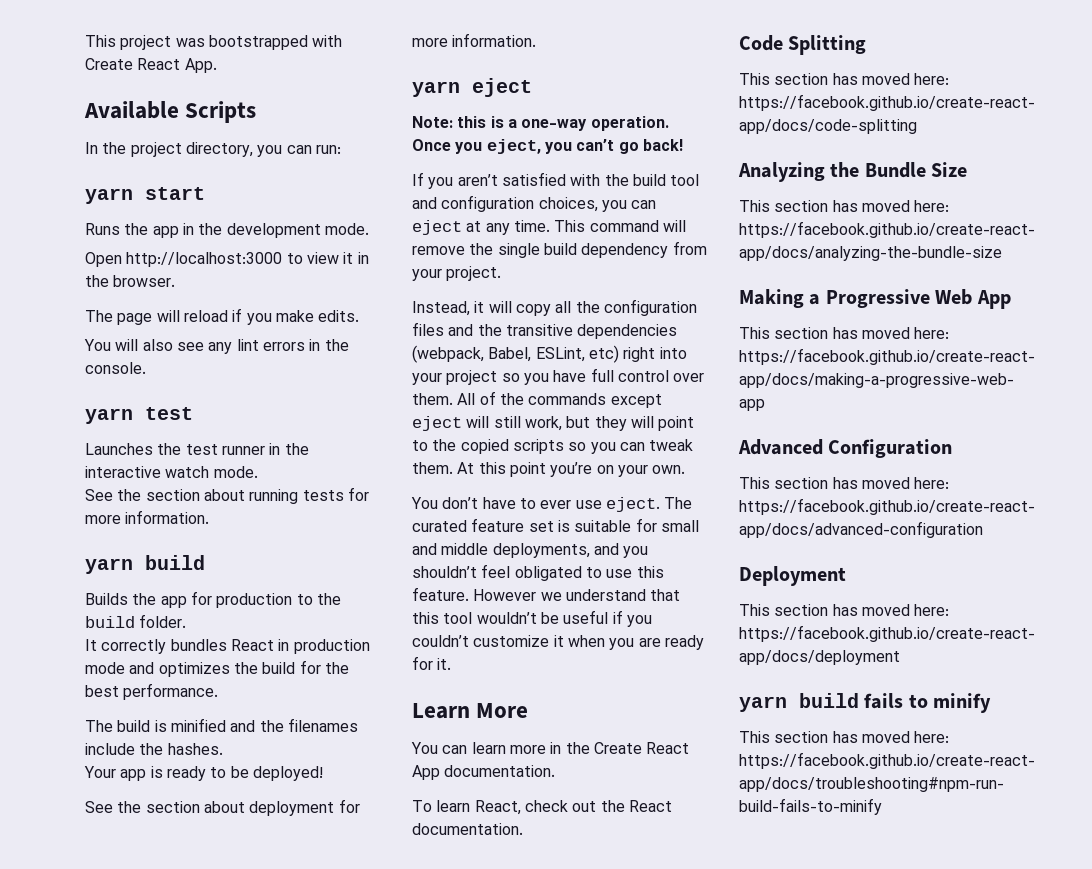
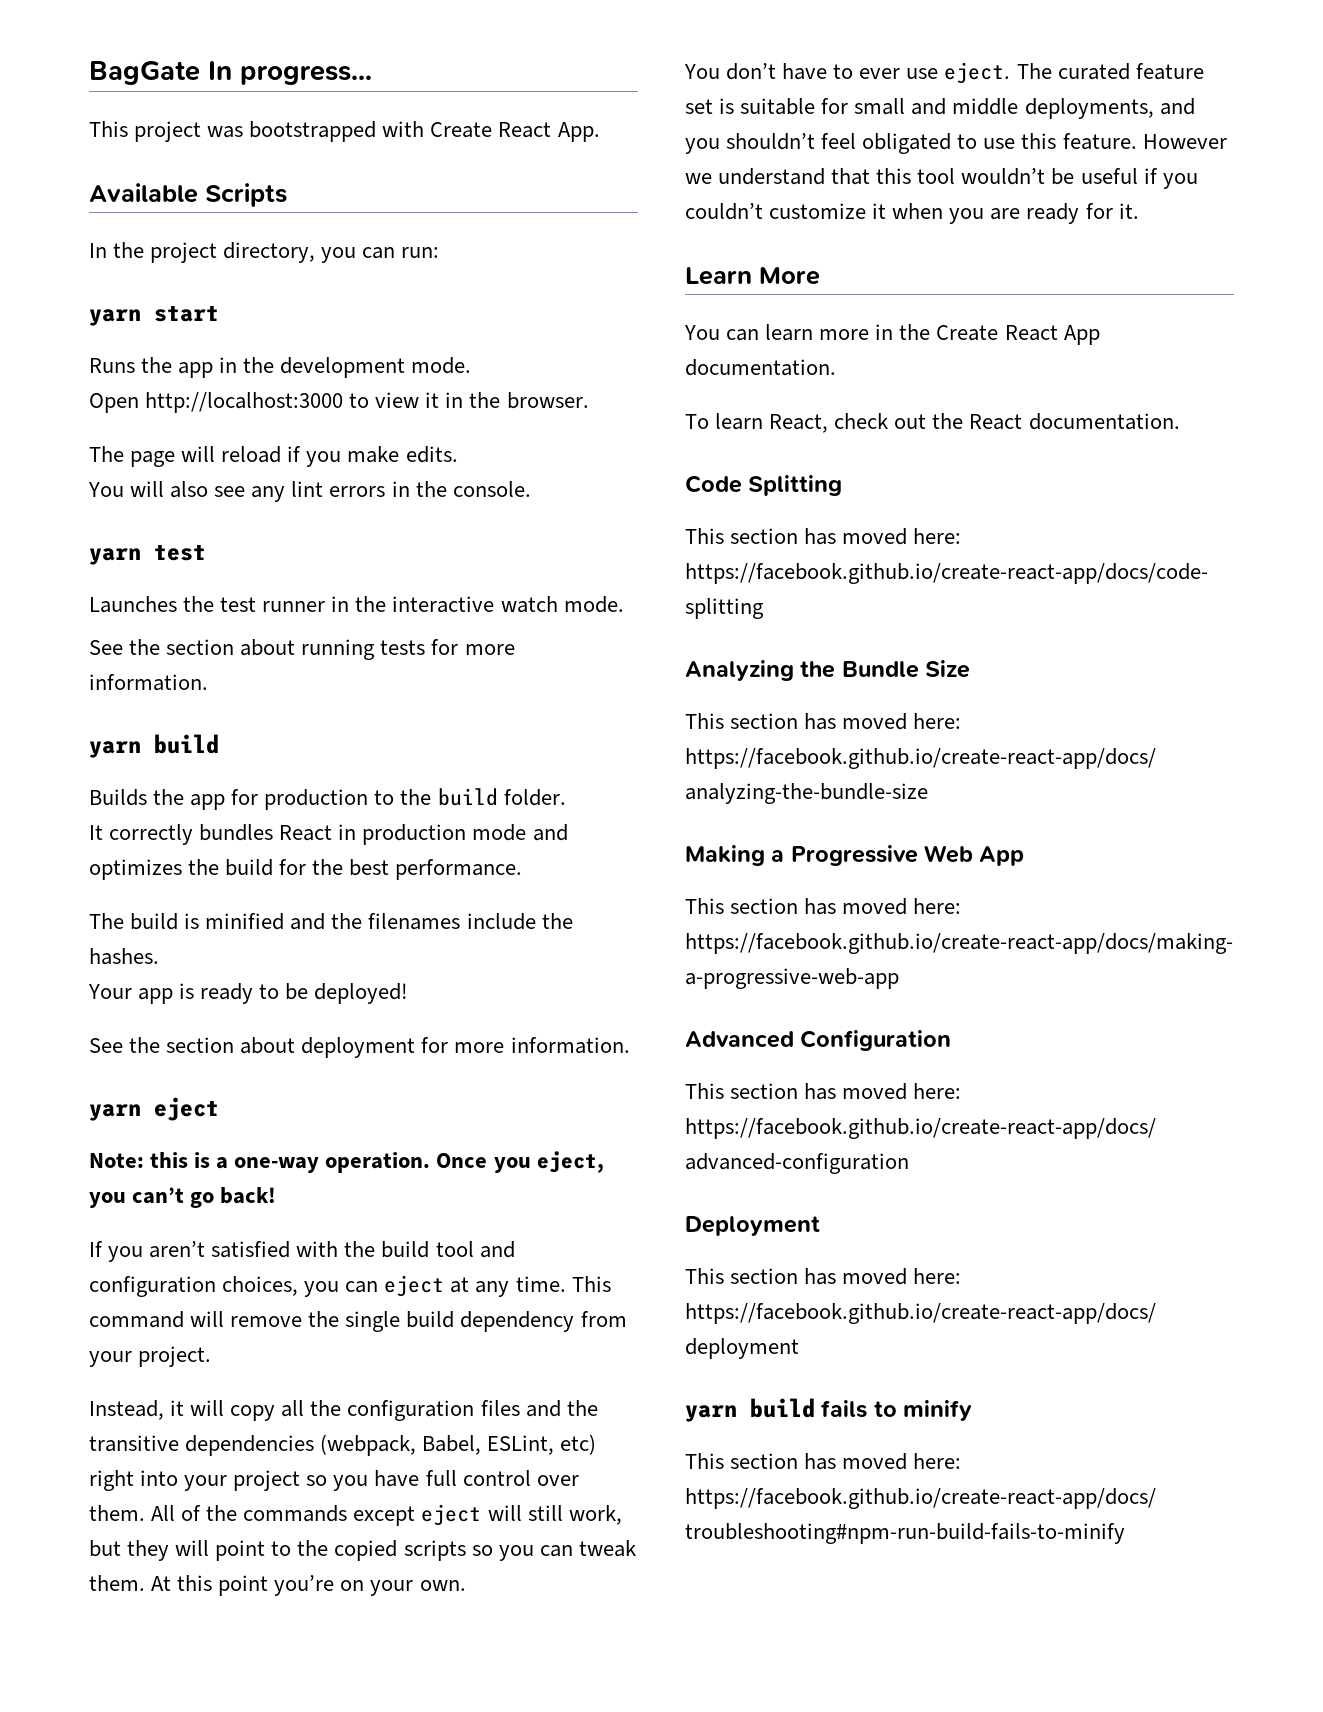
(85, 41) none -> [89,61,372,85] BagGate In progress... //

